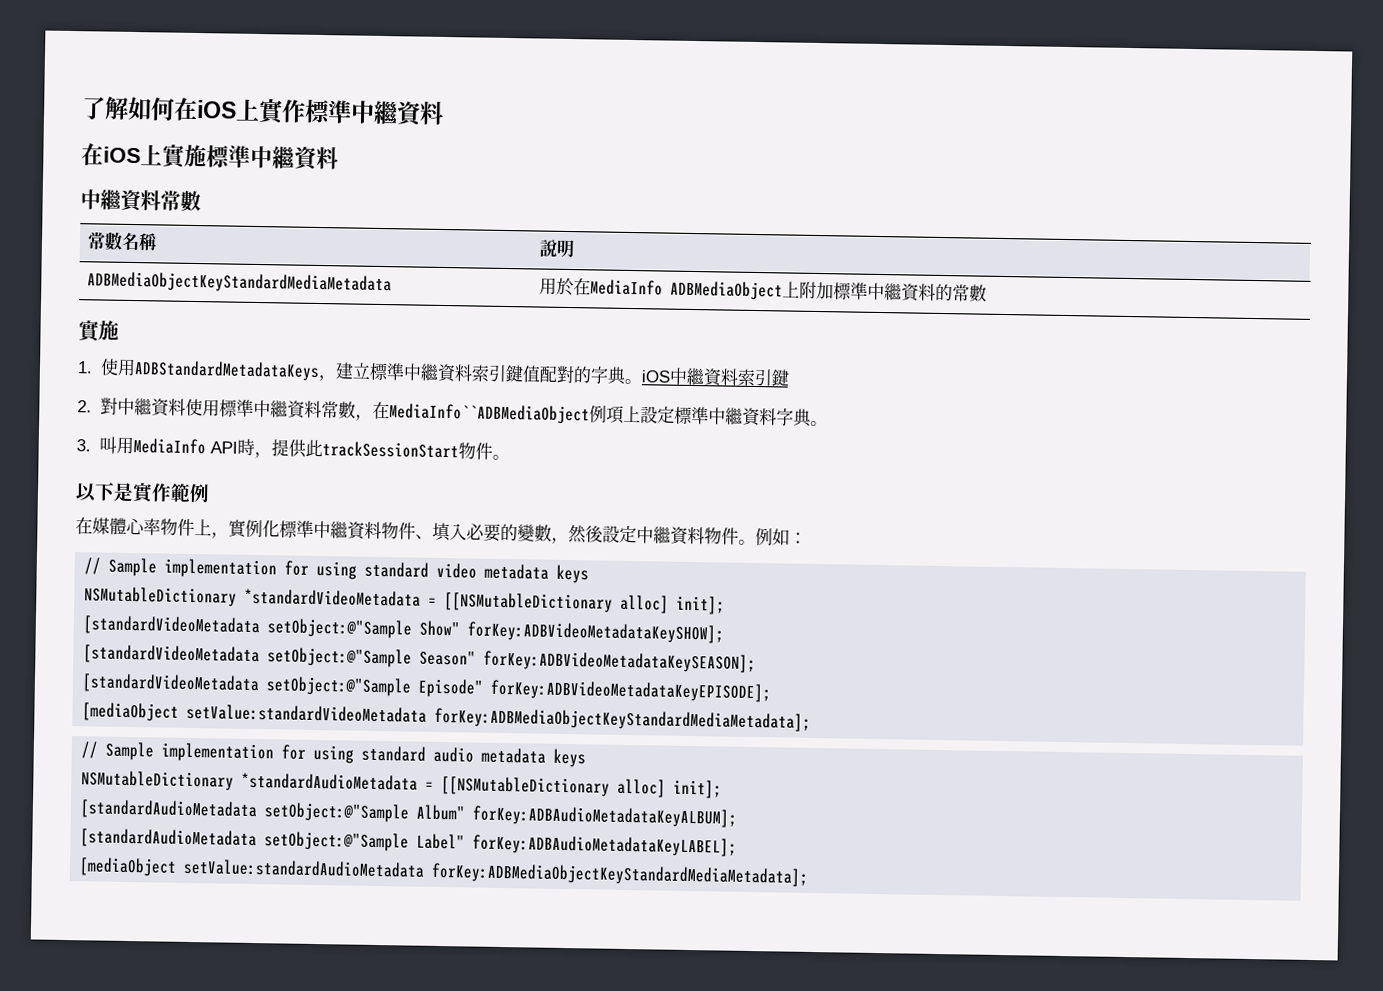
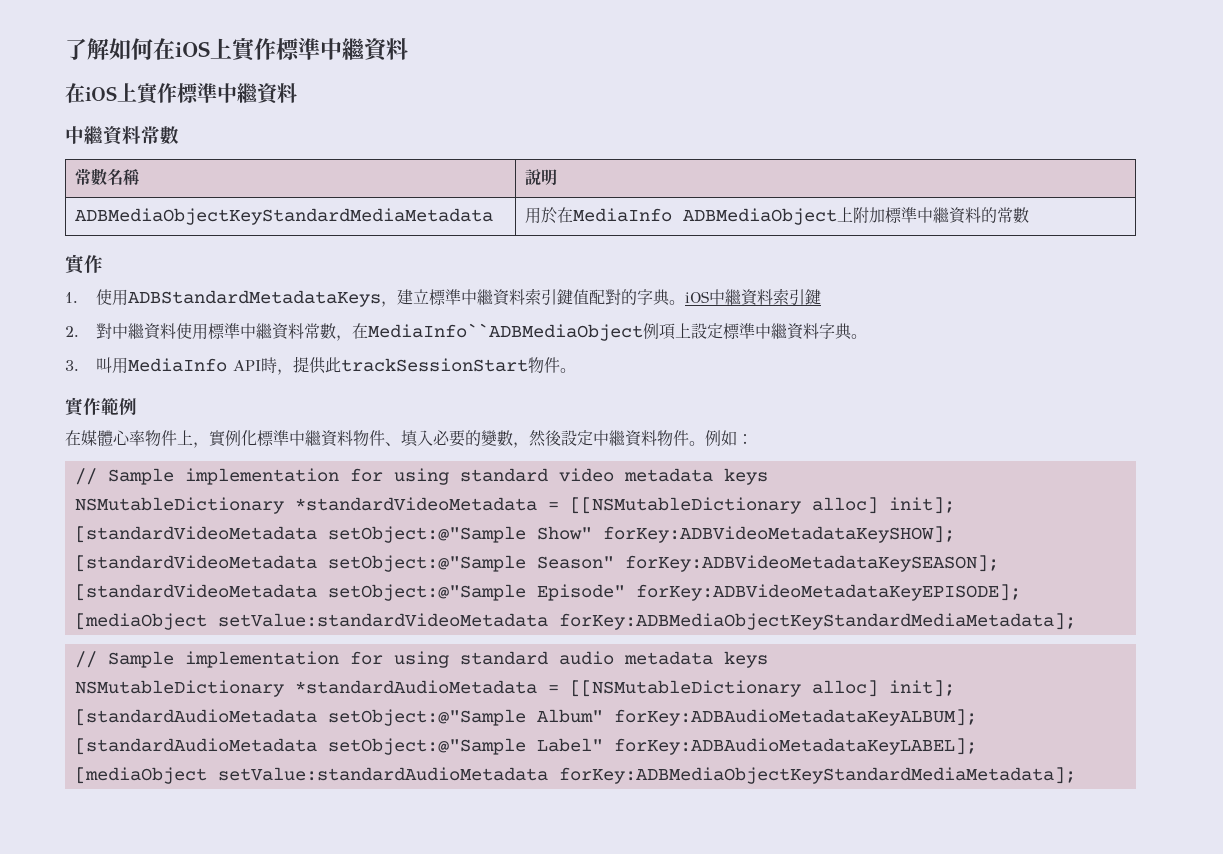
[184,144,207,168] 施 -> [157,83,177,103] 作
[98,320,119,341] 施 -> [84,255,103,273] 作
[75,482,134,503] 以下是 -> (576, 370) none

